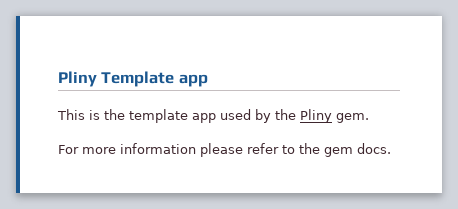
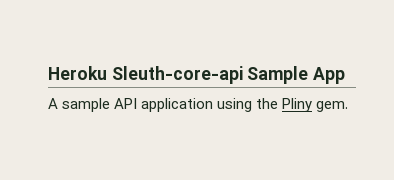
[58,71,208,87] [57,109,369,123] [58,143,391,157] Pliny Template app // This is the template app used by the Pliny gem. // For more information please refer to the gem docs. -> [48,66,346,84] [48,98,349,112] Heroku Sleuth-core-api Sample App // A sample API application using the Pliny gem.

